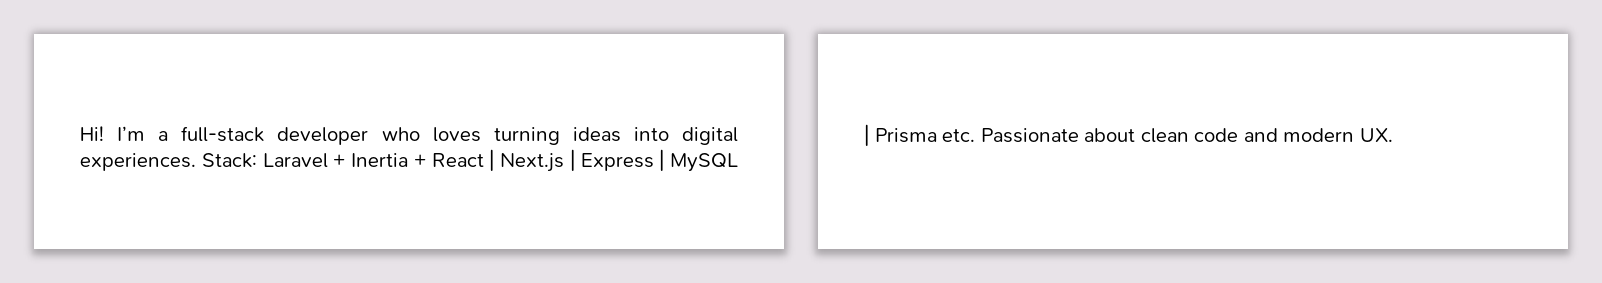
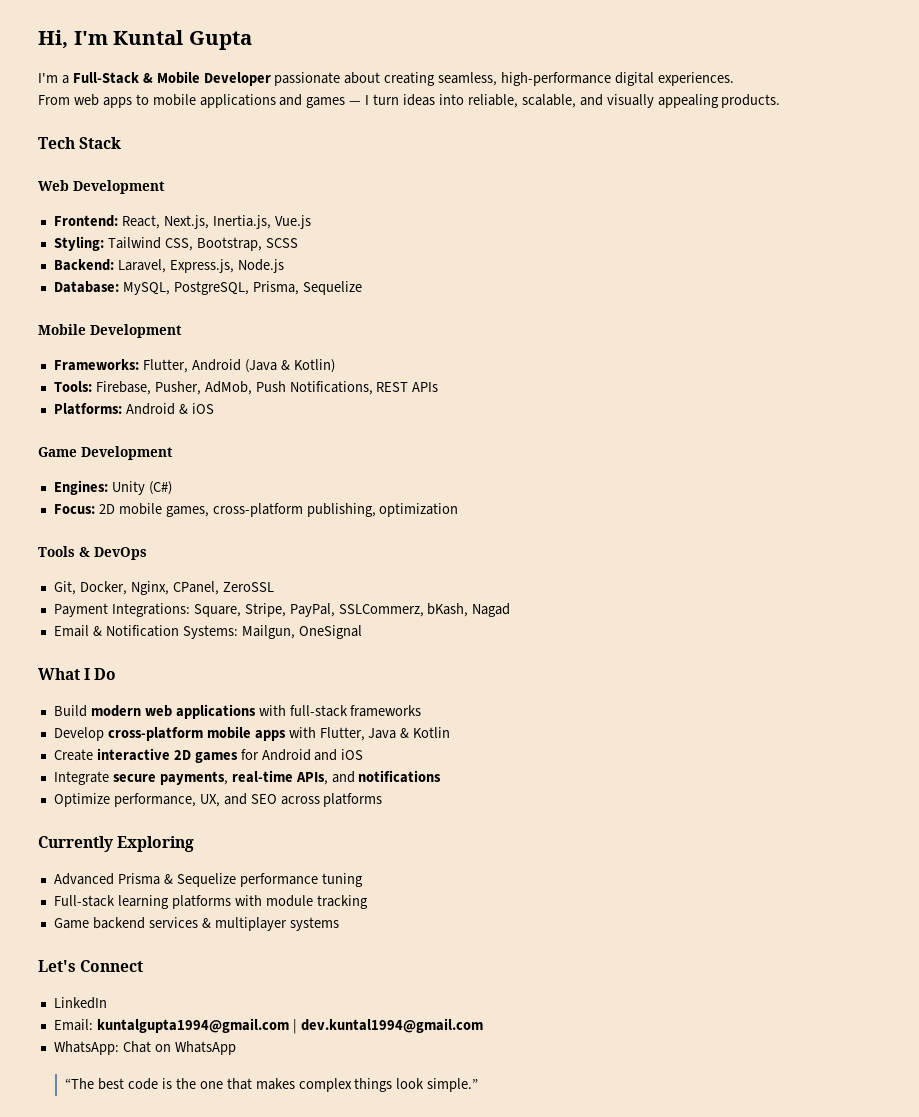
[80,126,739,145] [80,149,738,172] [864,124,1393,146] Hi! I’m a full-stack developer who loves turning ideas into digital experiences. Stack: Laravel + Inertia + React | Next.js | Express | MySQL | Prisma etc. Passionate about clean code and modern UX. -> [38,30,252,50] [38,71,734,86] [38,94,781,108] [38,137,122,149] [38,180,165,194] [53,215,311,229] [53,236,298,251] [53,259,284,273] [53,281,362,295] [38,324,182,338] [53,359,335,373] [53,381,439,395] [53,403,214,415] [38,446,173,460] [53,480,172,495] [53,503,459,517] [38,546,147,560] [53,581,274,595] [53,603,511,617] [53,625,362,639] [38,668,117,680] [53,704,422,719] [53,726,451,741] [53,748,364,763] [53,770,442,785] [53,793,383,807] [38,836,195,852] [53,873,363,887] [53,895,368,909] [53,917,339,931] [38,960,144,972] [53,997,107,1009] [53,1018,483,1034] [53,1041,236,1055] [65,1078,479,1092] Hi, I'm Kuntal Gupta // I'm a Full-Stack & Mobile Developer passionate about creating seamless, high-performance digital experiences. // From web apps to mobile applications and games — I turn ideas into reliable, scalable, and visually appealing products. // Tech Stack // Web Development // Frontend: React, Next.js, Inertia.js, Vue.js // Styling: Tailwind CSS, Bootstrap, SCSS // Backend: Laravel, Express.js, Node.js // Database: MySQL, PostgreSQL, Prisma, Sequelize // Mobile Development // Frameworks: Flutter, Android (Java & Kotlin) // Tools: Firebase, Pusher, AdMob, Push Notifications, REST APIs // Platforms: Android & iOS // Game Development // Engines: Unity (C#) // Focus: 2D mobile games, cross-platform publishing, optimization // Tools & DevOps // Git, Docker, Nginx, CPanel, ZeroSSL // Payment Integrations: Square, Stripe, PayPal, SSLCommerz, bKash, Nagad // Email & Notification Systems: Mailgun, OneSignal // What I Do // Build modern web applications with full-stack frameworks // Develop cross-platform mobile apps with Flutter, Java & Kotlin // Create interactive 2D games for Android and iOS // Integrate secure payments, real-time APIs, and notifications // Optimize performance, UX, and SEO across platforms // Currently Exploring // Advanced Prisma & Sequelize performance tuning // Full-stack learning platforms with module tracking // Game backend services & multiplayer systems // Let's Connect // LinkedIn // Email: kuntalgupta1994@gmail.com | dev.kuntal1994@gmail.com // WhatsApp: Chat on WhatsApp // “The best code is the one that makes complex things look simple.”

